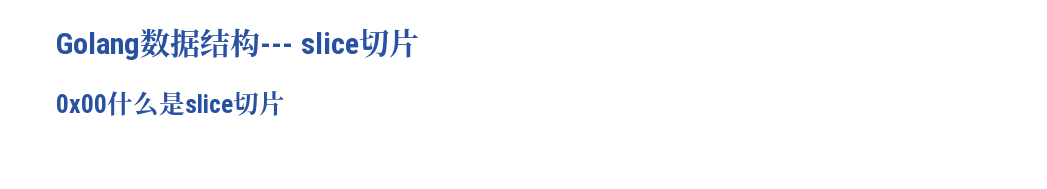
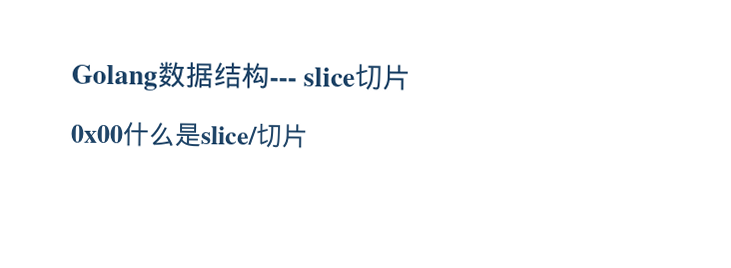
[185,94,233,113] slice -> [200,126,258,145] slice/

